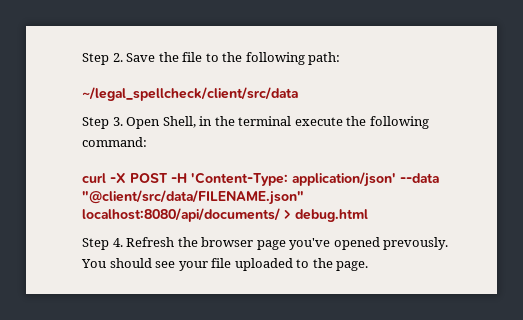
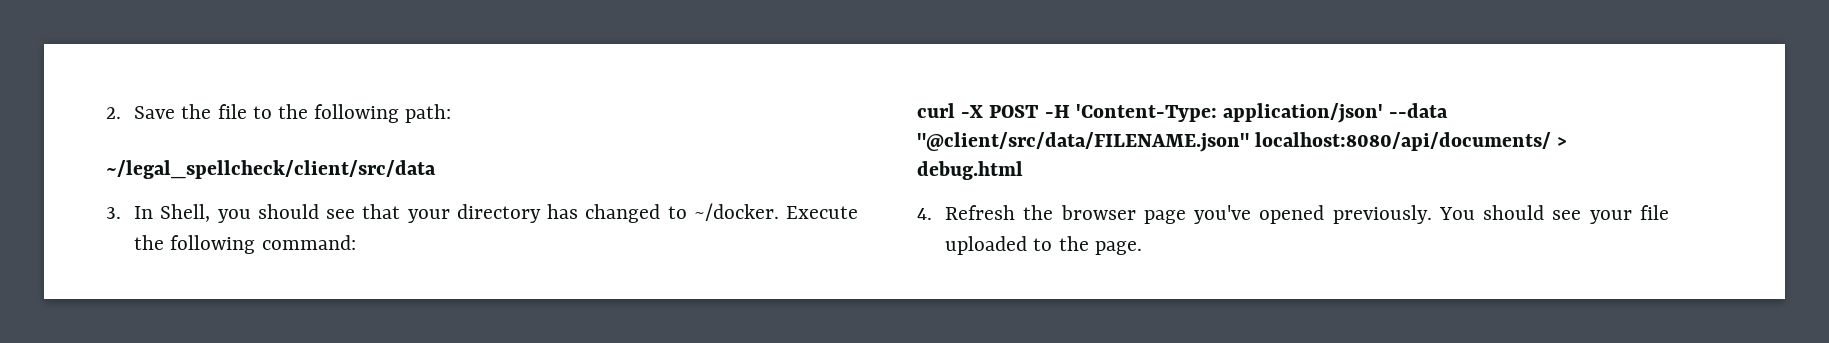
[82,53,109,65] Step -> (106, 113) none
[82,116,343,129] Step 3. Open Shell, in the terminal execute -> [106,203,858,223] 3. In Shell, you should see that your directory has changed to ~/docker. Execute
[82,238,109,250] Step -> (1023, 170) none
[383,237,449,250] prevously. -> [1332,205,1432,224] previously.

